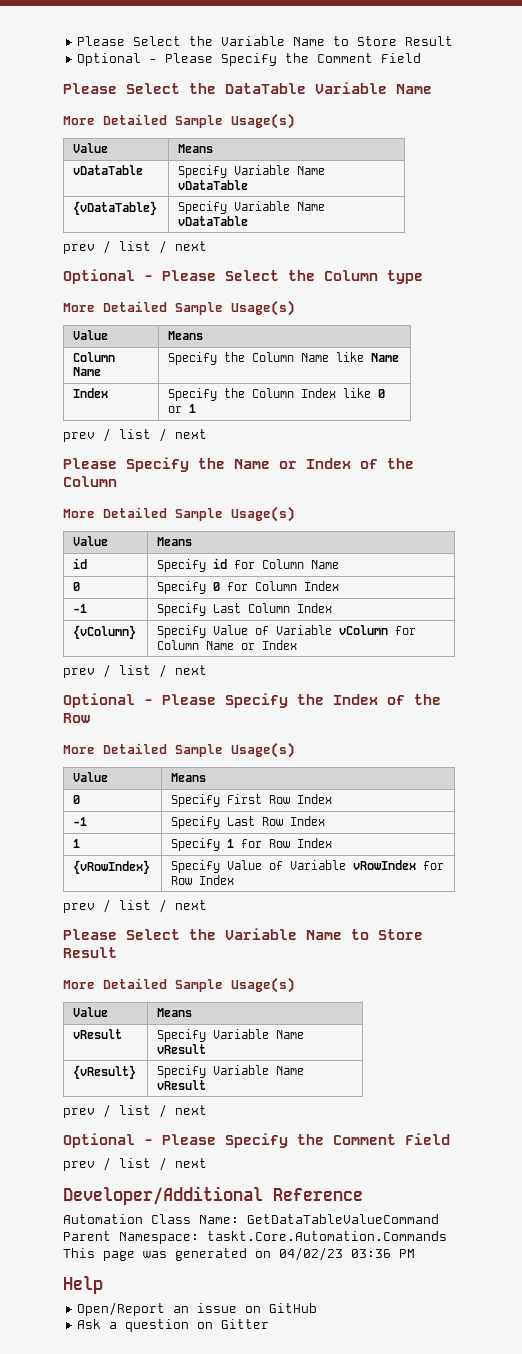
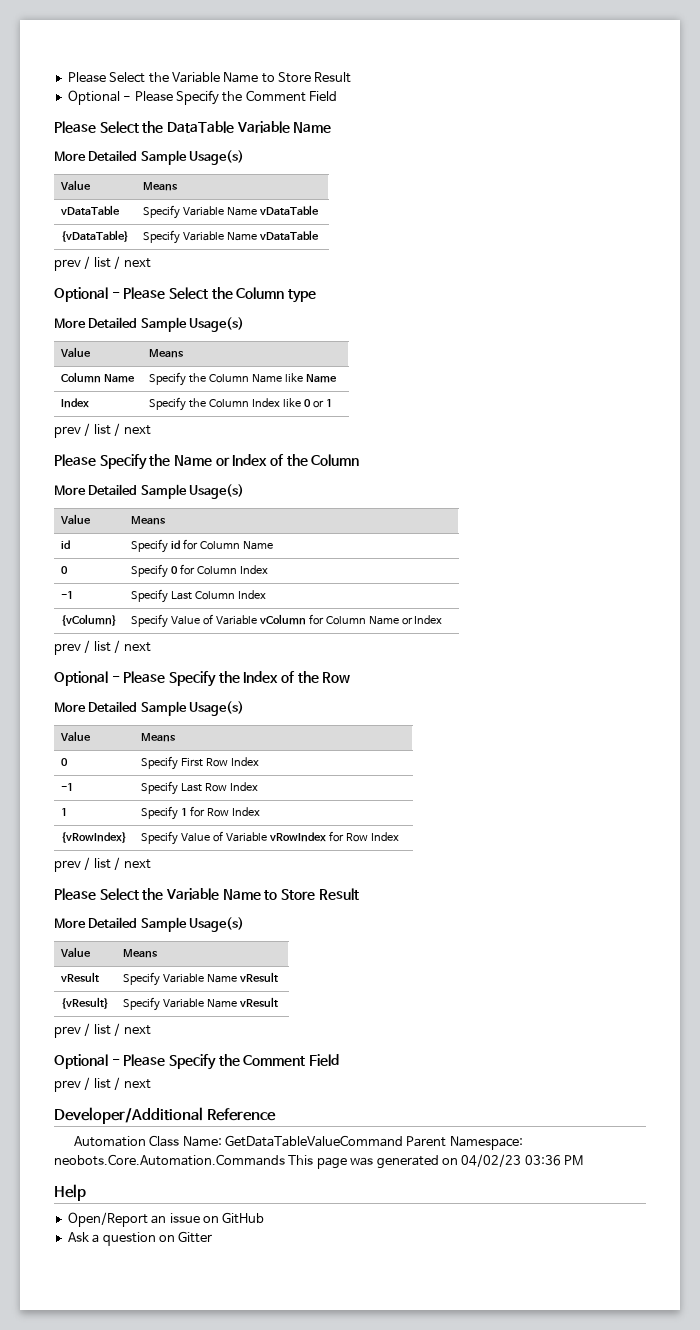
[207,1231,447,1241] taskt.Core.Automation.Commands -> [54,1154,285,1166] neobots.Core.Automation.Commands

